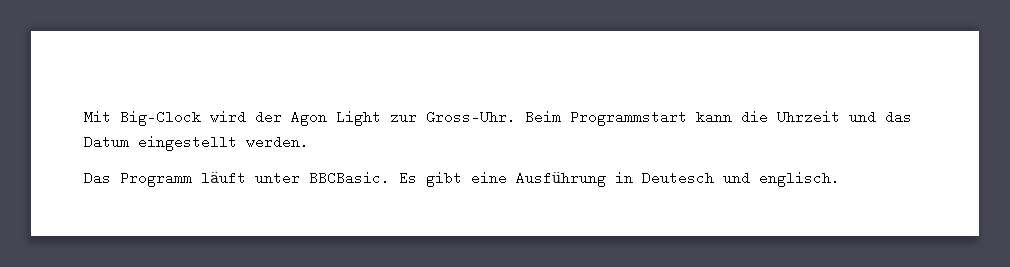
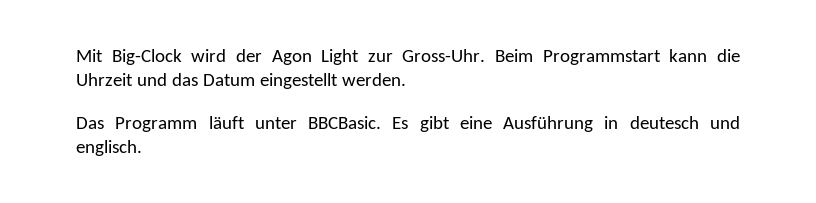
[642,171,714,185] Deutesch -> [629,116,699,129] deutesch

